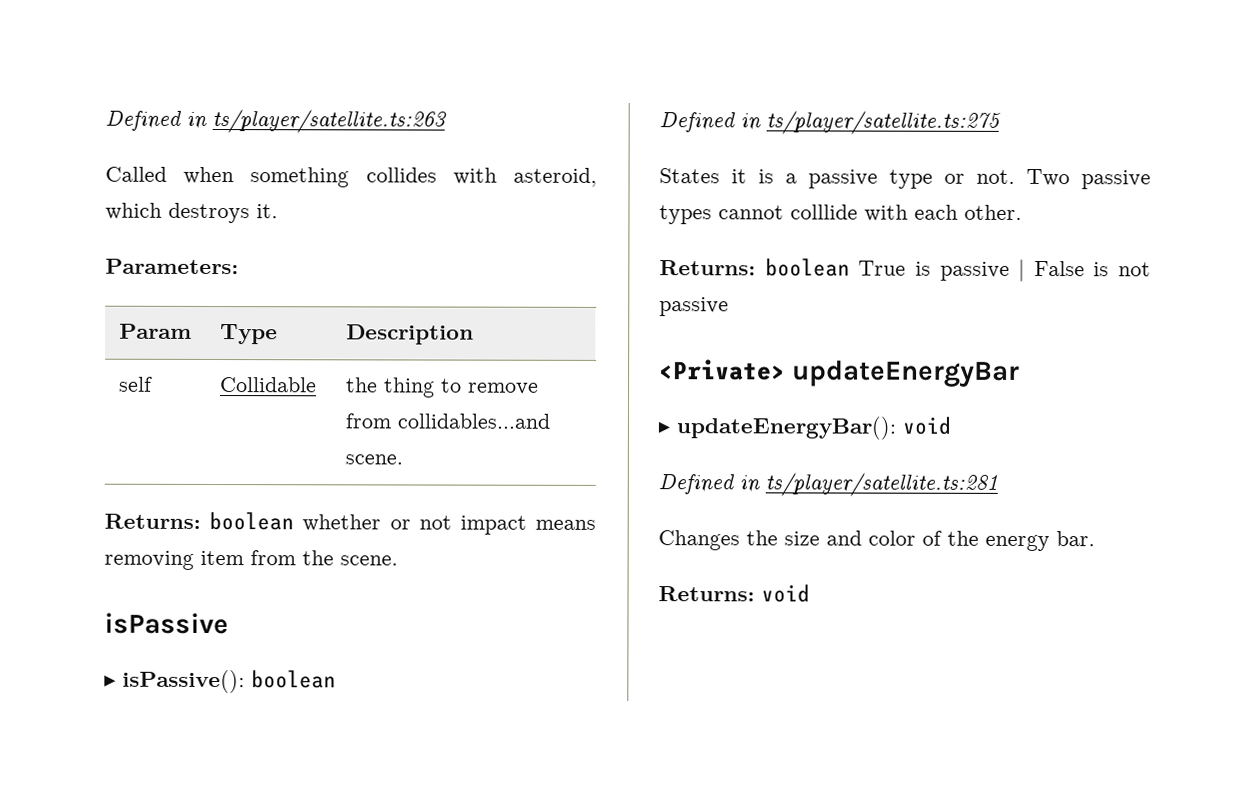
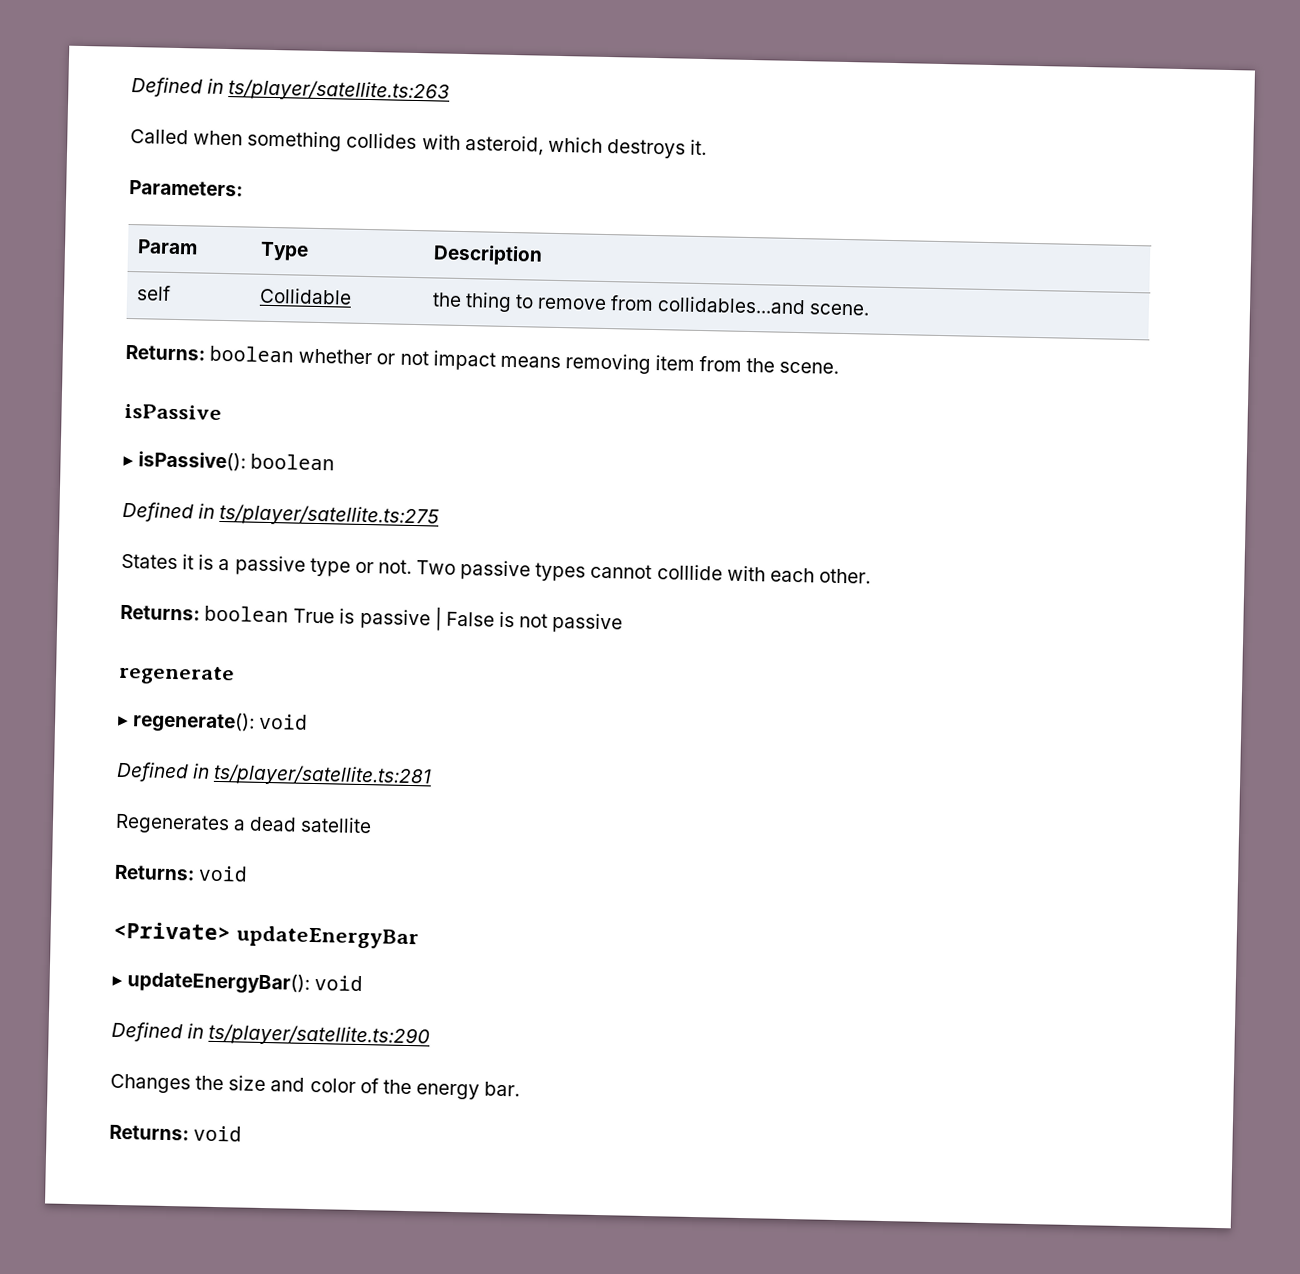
(729, 307) none -> [118,664,235,686] [118,711,309,734] [116,761,433,788] [115,813,373,835] [114,864,249,882] // regenerate // ▸ regenerate(): void // Defined in ts/player/satellite.ts:281 // Regenerates a dead satellite // Returns: void
[765,472,998,497] ts/player/satellite.ts:281 -> [208,1023,431,1048] ts/player/satellite.ts:290

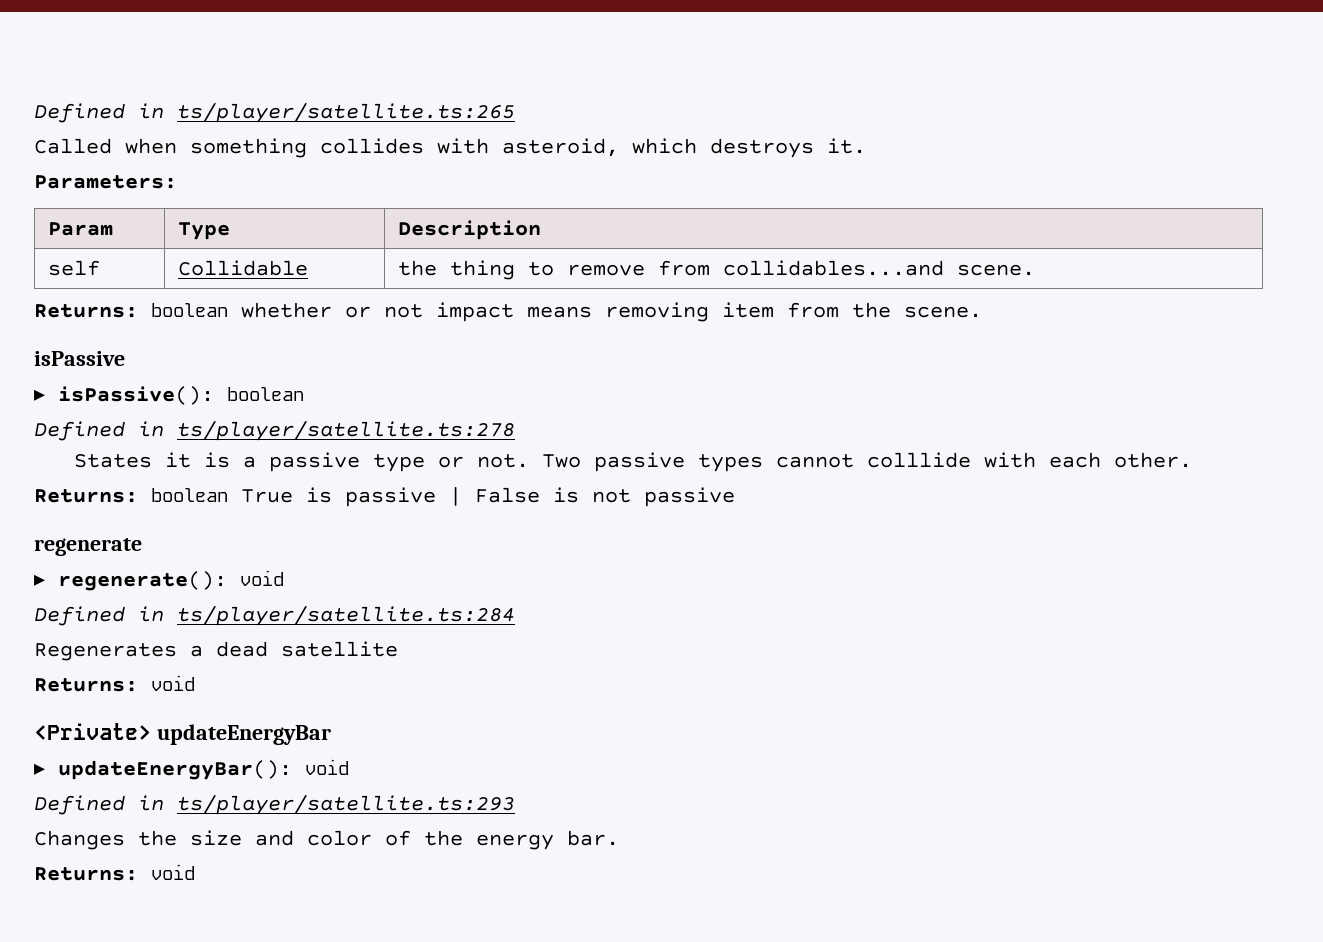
[131,77,451,103] Defined in ts/player/satellite.ts:263 -> [34,103,515,123] Defined in ts/player/satellite.ts:265
[219,503,440,528] ts/player/satellite.ts:275 -> [177,421,515,441] ts/player/satellite.ts:278
[213,763,433,788] ts/player/satellite.ts:281 -> [177,606,515,626] ts/player/satellite.ts:284
[208,1023,431,1048] ts/player/satellite.ts:290 -> [177,795,515,815] ts/player/satellite.ts:293

